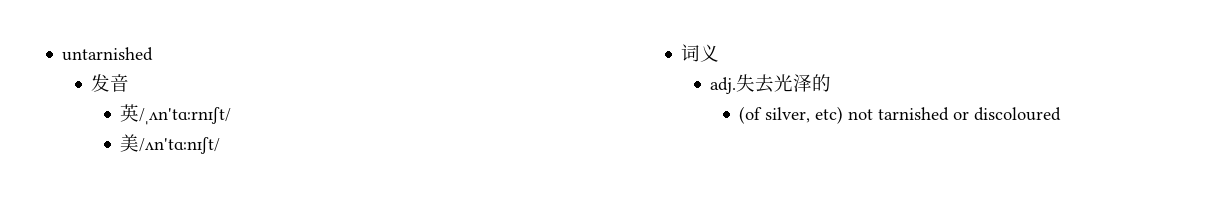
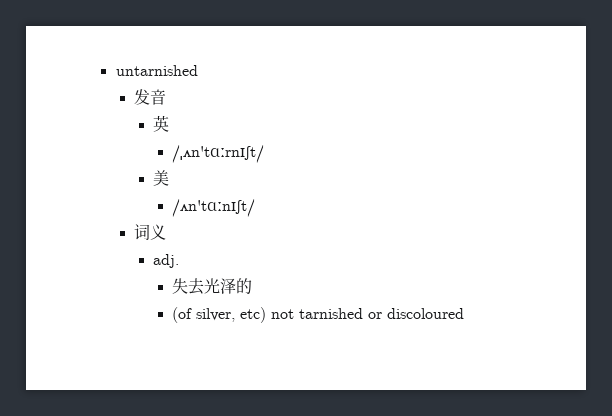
(140, 113) none -> (170, 123) //
(140, 143) none -> (170, 178) //
(737, 85) none -> (180, 261) //

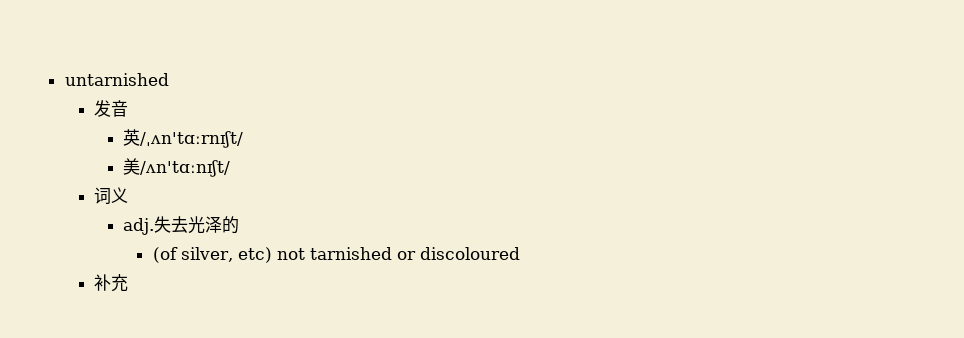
(170, 123) // -> (141, 137) none
(170, 178) // -> (141, 166) none
(180, 261) // -> (155, 226) none
(465, 313) none -> [94,274,129,292] // 补充

